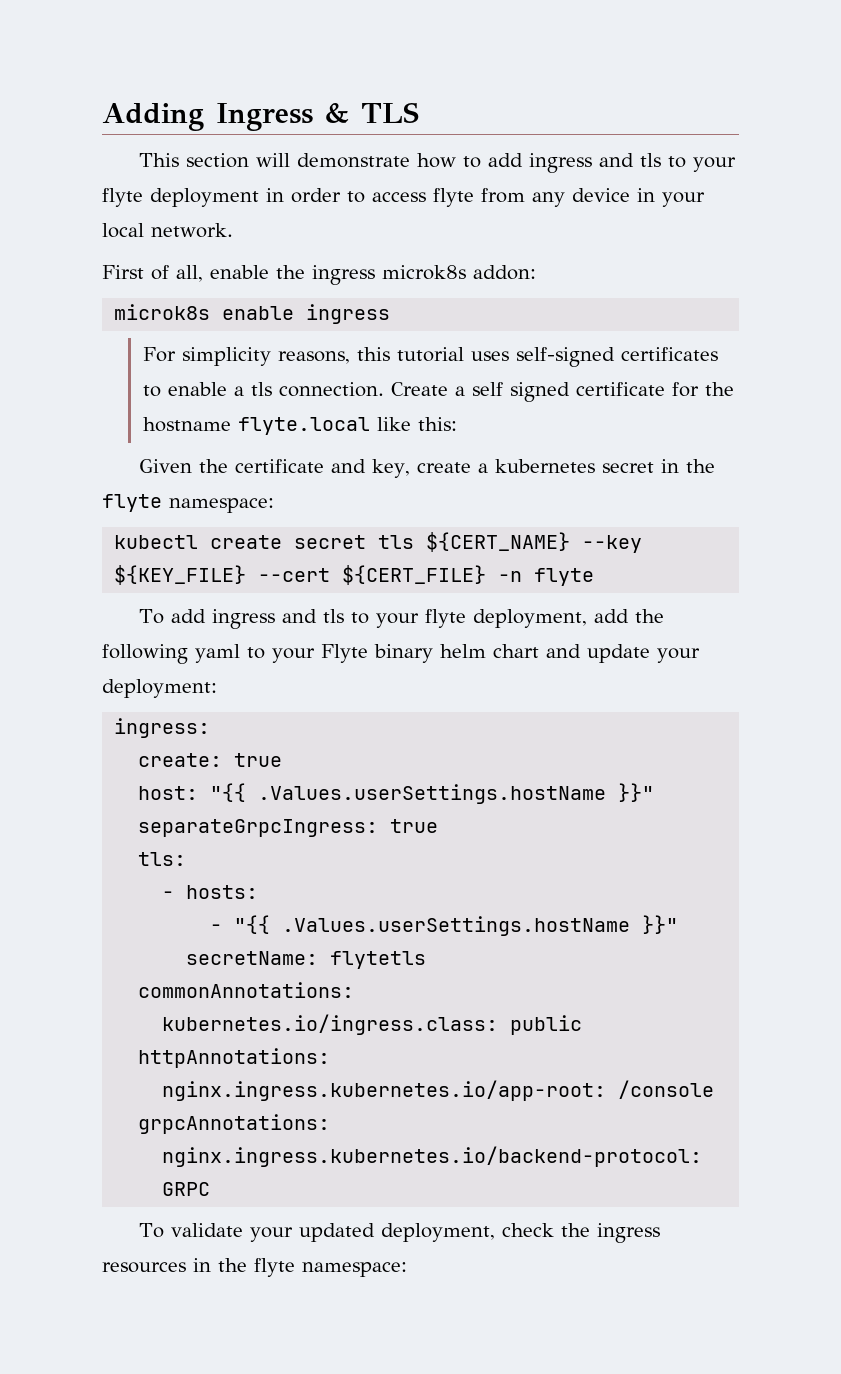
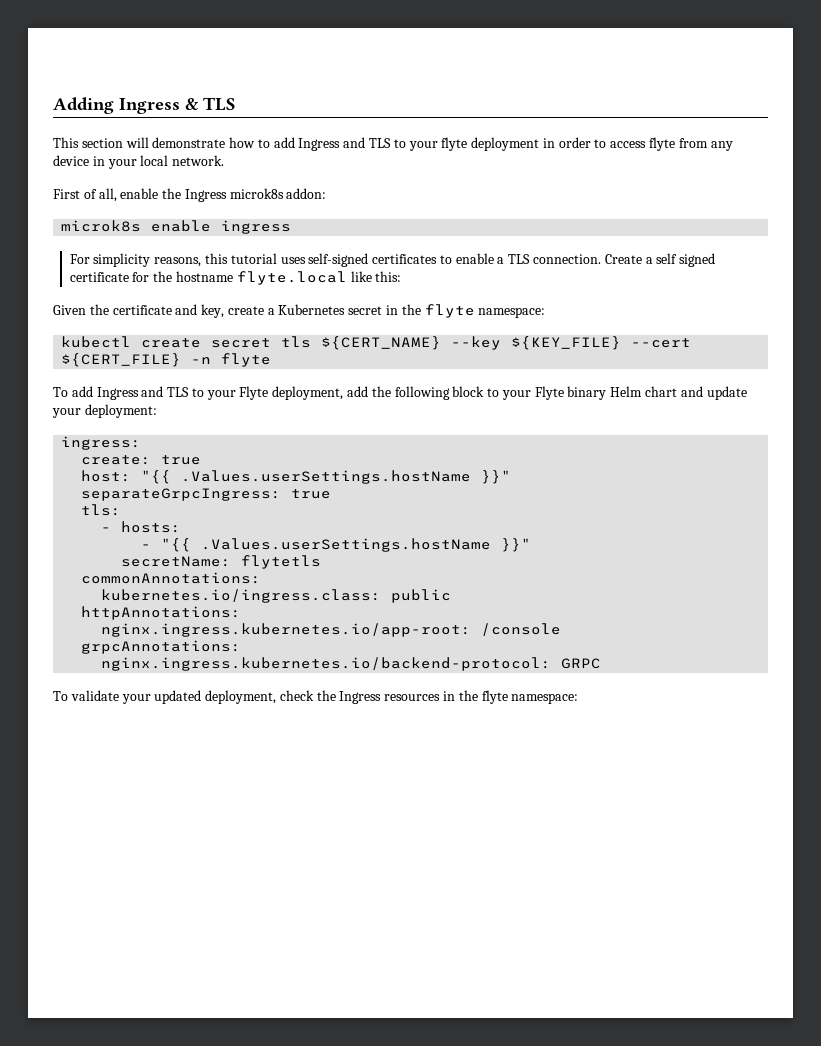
[528,153,661,173] ingress and tls -> [298,137,392,151] Ingress and TLS
[312,265,375,285] ingress -> [184,189,227,202] Ingress
[250,382,272,396] tls -> [508,254,531,264] TLS
[494,459,595,473] kubernetes -> [278,304,346,315] Kubernetes
[211,609,466,629] ingress and tls to your flyte -> [96,386,269,400] Ingress and TLS to your Flyte
[195,644,240,663] yaml -> [452,386,485,397] block
[440,644,486,658] helm -> [610,386,643,397] Helm
[596,1223,660,1243] ingress -> [339,691,382,704] Ingress

